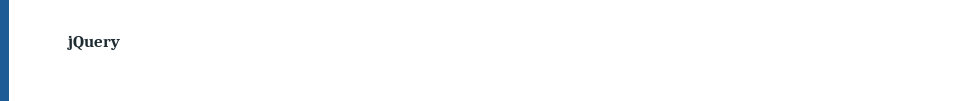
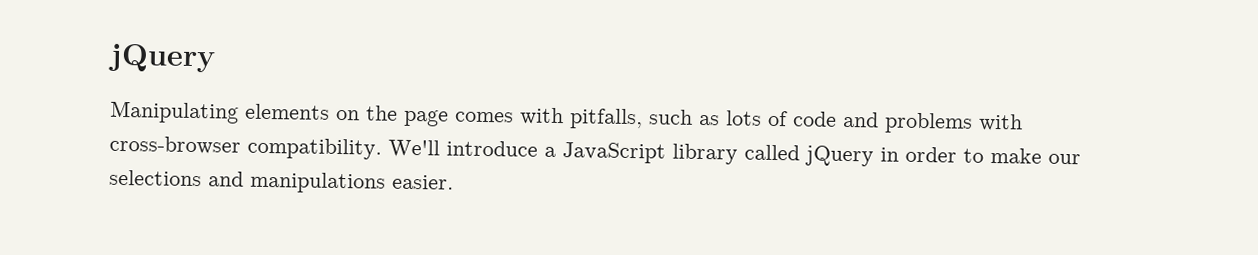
[67,35,120,51] jQuery -> [108,43,216,73] [110,100,1023,134] [109,135,1081,167] [109,169,454,194] jQuery // Manipulating elements on the page comes with pitfalls, such as lots of code and problems with cross-browser compatibility. We'll introduce a JavaScript library called jQuery in order to make our selections and manipulations easier.

